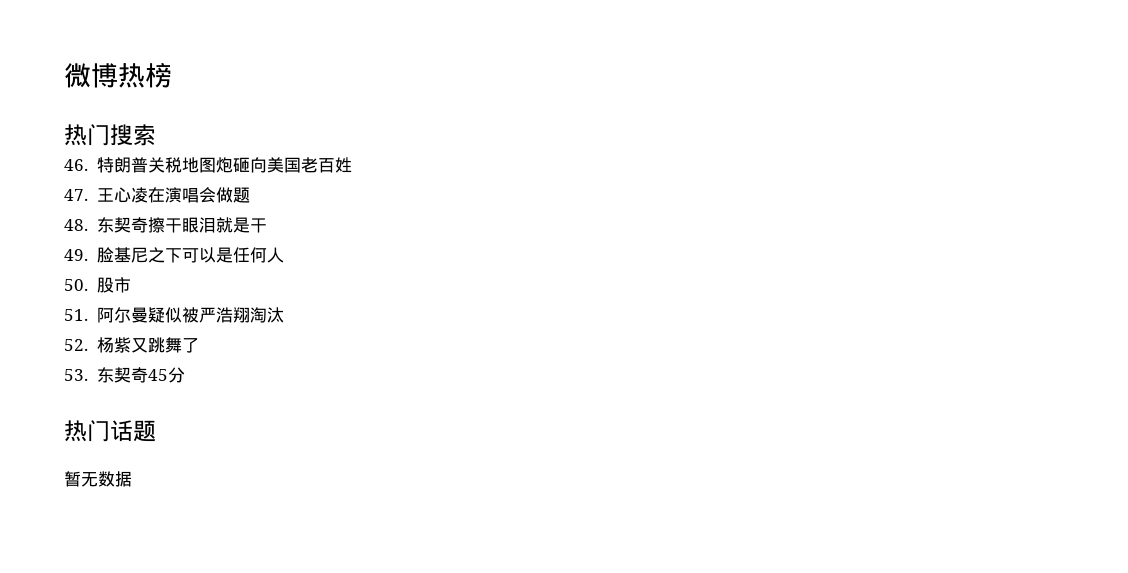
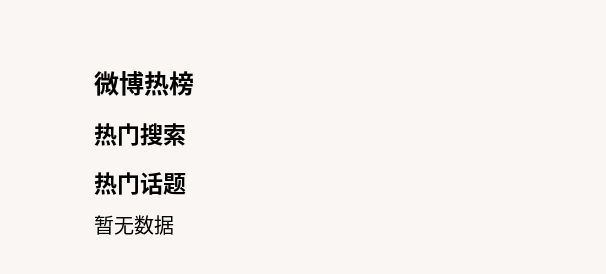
[64,157,353,173] [64,187,251,203] [64,217,268,233] [64,247,285,263] [64,277,132,293] [64,307,285,323] [64,337,200,353] [64,367,186,383] // 46.特朗普关税地图炮砸向美国老百姓 // 47.王心凌在演唱会做题 // 48.东契奇擦干眼泪就是干 // 49.脸基尼之下可以是任何人 // 50.股市 // 51.阿尔曼疑似被严浩翔淘汰 // 52.杨紫又跳舞了 // 53.东契奇45分 -> (186, 134) none

